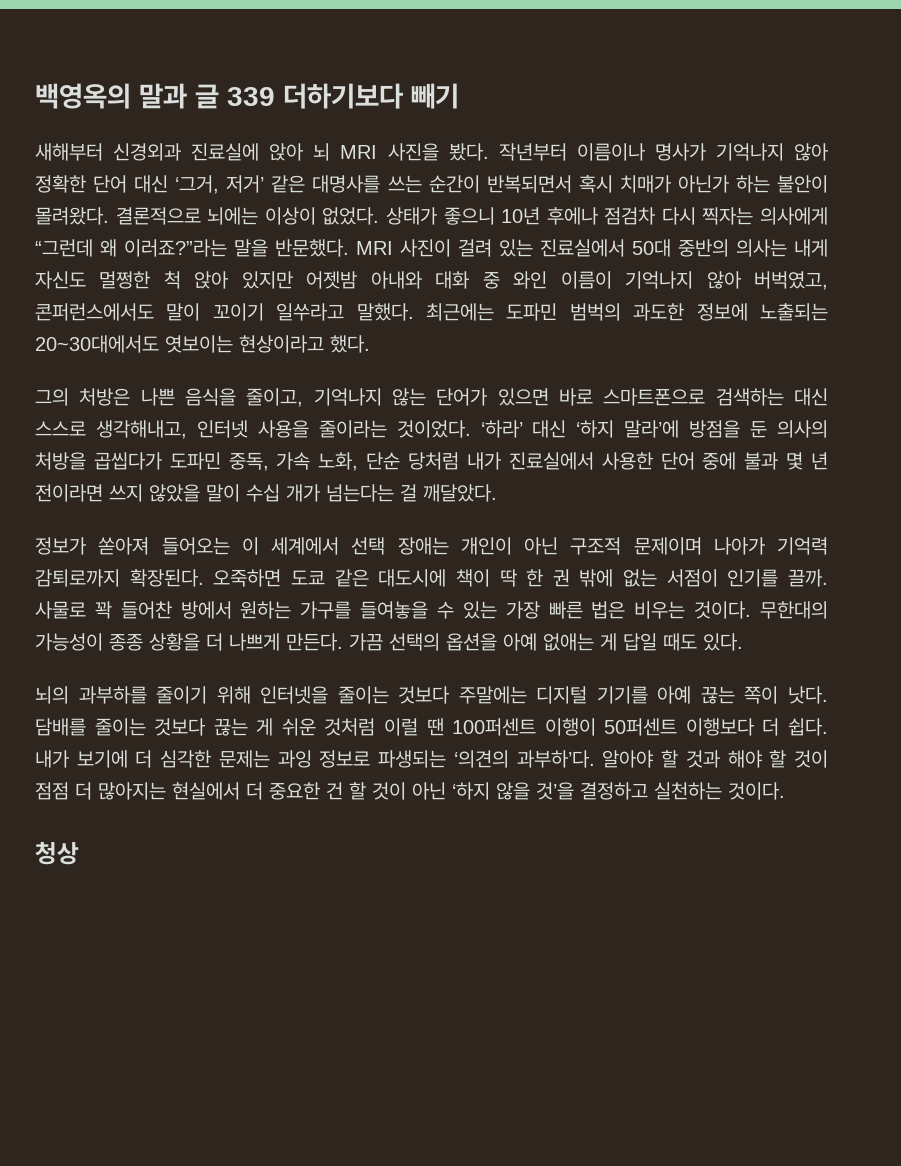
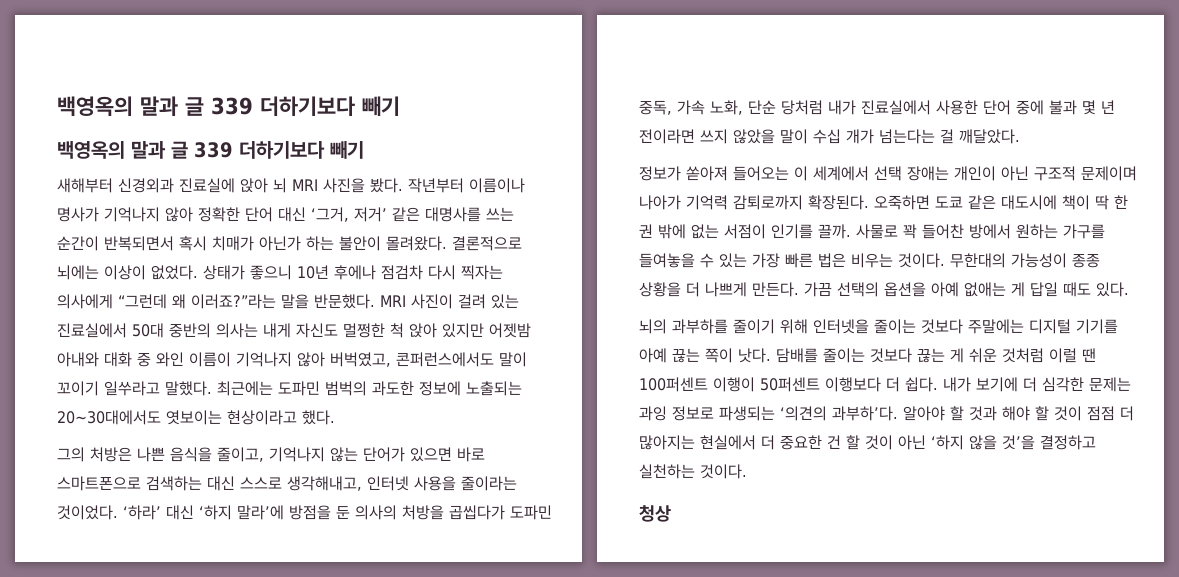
[35,83,459,109] 백영옥의 말과 글 339 더하기보다 빼기 -> [57,96,400,117] [57,141,364,159] 백영옥의 말과 글 339 더하기보다 빼기 // 백영옥의 말과 글 339 더하기보다 빼기

